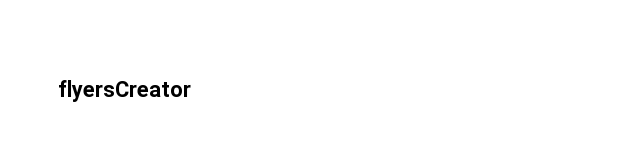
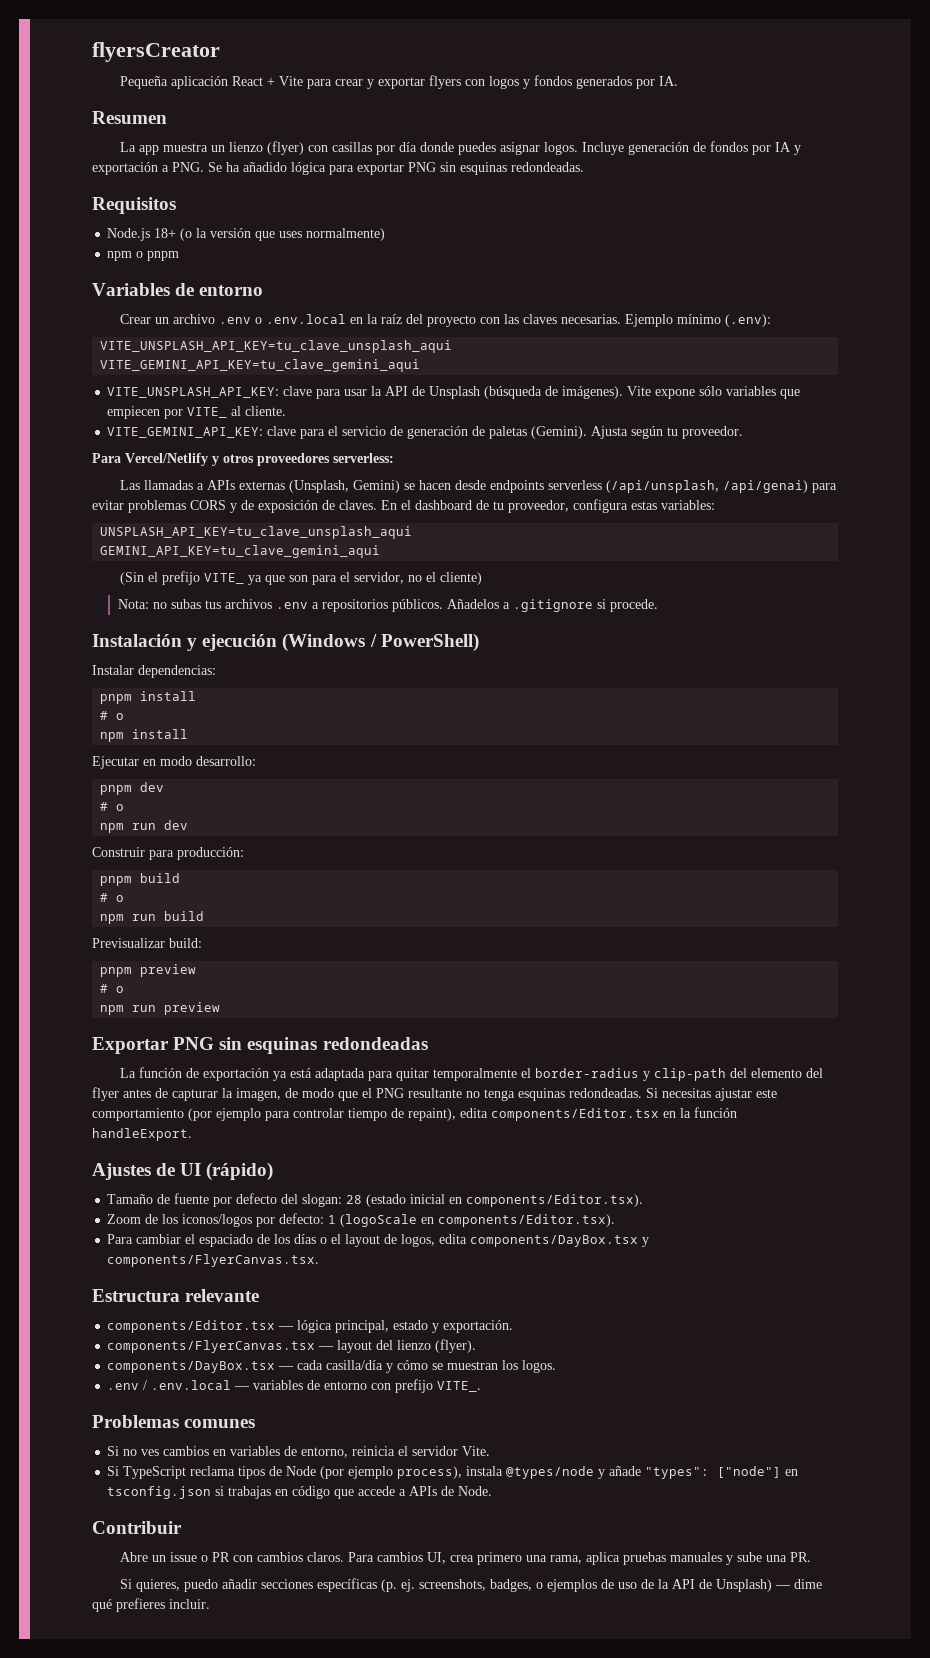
(191, 91) none -> [120,75,679,89] [92,111,167,124] [120,141,802,155] [92,162,584,175] [92,197,176,214] [107,228,386,241] [107,251,180,261] [92,283,264,296] [120,314,772,327] [100,340,453,353] [100,359,421,372] [107,386,801,399] [107,406,287,419] [107,426,744,439] [92,453,394,466] [120,480,838,493] [92,499,715,513] [100,526,413,539] [100,545,381,558] [120,571,483,585] [118,599,659,612] [92,633,479,652] [92,665,216,678] [100,691,197,704] [100,711,125,720] [100,729,189,742] [92,756,256,769] [100,782,165,795] [100,802,125,811] [100,820,189,833] [92,847,244,860] [100,873,181,886] [100,893,125,902] [100,911,205,924] [92,938,202,948] [100,964,197,977] [100,984,125,993] [100,1002,221,1015] [92,1037,428,1054] [120,1067,824,1081] [92,1087,777,1101] [92,1107,737,1121] [92,1128,192,1141] [92,1162,274,1181] [107,1193,644,1207] [107,1213,616,1227] [107,1234,650,1247] [107,1254,320,1267] [92,1289,260,1302] [107,1320,514,1333] [107,1339,477,1353] [107,1360,557,1373] [107,1379,482,1393] [92,1415,256,1428] [107,1446,491,1458] [107,1466,799,1479] [107,1486,493,1499] [92,1521,182,1534] [120,1552,812,1565] [120,1578,823,1592] [92,1598,210,1612] // Pequeña aplicación React + Vite para crear y exportar flyers con logos y fondos generados por IA. // Resumen // La app muestra un lienzo (flyer) con casillas por día donde puedes asignar logos. Incluye generación de fondos por IA y exportación a PNG. Se ha añadido lógica para exportar PNG sin esquinas redondeadas. // Requisitos // Node.js 18+ (o la versión que uses normalmente) // npm o pnpm // Variables de entorno // Crear un archivo .env o .env.local en la raíz del proyecto con las claves necesarias. Ejemplo mínimo (.env): // VITE_UNSPLASH_API_KEY=tu_clave_unsplash_aqui // VITE_GEMINI_API_KEY=tu_clave_gemini_aqui // VITE_UNSPLASH_API_KEY: clave para usar la API de Unsplash (búsqueda de imágenes). Vite expone sólo variables que empiecen por VITE_ al cliente. // VITE_GEMINI_API_KEY: clave para el servicio de generación de paletas (Gemini). Ajusta según tu proveedor. // Para Vercel/Netlify y otros proveedores serverless: // Las llamadas a APIs externas (Unsplash, Gemini) se hacen desde endpoints serverless (/api/unsplash, /api/genai) para evitar problemas CORS y de exposición de claves. En el dashboard de tu proveedor, configura estas variables: // UNSPLASH_API_KEY=tu_clave_unsplash_aqui // GEMINI_API_KEY=tu_clave_gemini_aqui // (Sin el prefijo VITE_ ya que son para el servidor, no el cliente) // Nota: no subas tus archivos .env a repositorios públicos. Añadelos a .gitignore si procede. // Instalación y ejecución (Windows / PowerShell) // Instalar dependencias: // pnpm install // # o // npm install // Ejecutar en modo desarrollo: // pnpm dev // # o // npm run dev // Construir para producción: // pnpm build // # o // npm run build // Previsualizar build: // pnpm preview // # o // npm run preview // Exportar PNG sin esquinas redondeadas // La función de exportación ya está adaptada para quitar temporalmente el border-radius y clip-path del elemento del flyer antes de capturar la imagen, de modo que el PNG resultante no tenga esquinas redondeadas. Si necesitas ajustar este comportamiento (por ejemplo para controlar tiempo de repaint), edita components/Editor.tsx en la función handleExport. // Ajustes de UI (rápido) // Tamaño de fuente por defecto del slogan: 28 (estado inicial en components/Editor.tsx). // Zoom de los iconos/logos por defecto: 1 (logoScale en components/Editor.tsx). // Para cambiar el espaciado de los días o el layout de logos, edita components/DayBox.tsx y components/FlyerCanvas.tsx. // Estructura relevante // components/Editor.tsx — lógica principal, estado y exportación. // components/FlyerCanvas.tsx — layout del lienzo (flyer). // components/DayBox.tsx — cada casilla/día y cómo se muestran los logos. // .env / .env.local — variables de entorno con prefijo VITE_. // Problemas comunes // Si no ves cambios en variables de entorno, reinicia el servidor Vite. // Si TypeScript reclama tipos de Node (por ejemplo process), instala @types/node y añade "types": ["node"] en tsconfig.json si trabajas en código que accede a APIs de Node. // Contribuir // Abre un issue o PR con cambios claros. Para cambios UI, crea primero una rama, aplica pruebas manuales y sube una PR. // Si quieres, puedo añadir secciones específicas (p. ej. screenshots, badges, o ejemplos de uso de la API de Unsplash) — dime qué prefieres incluir.

